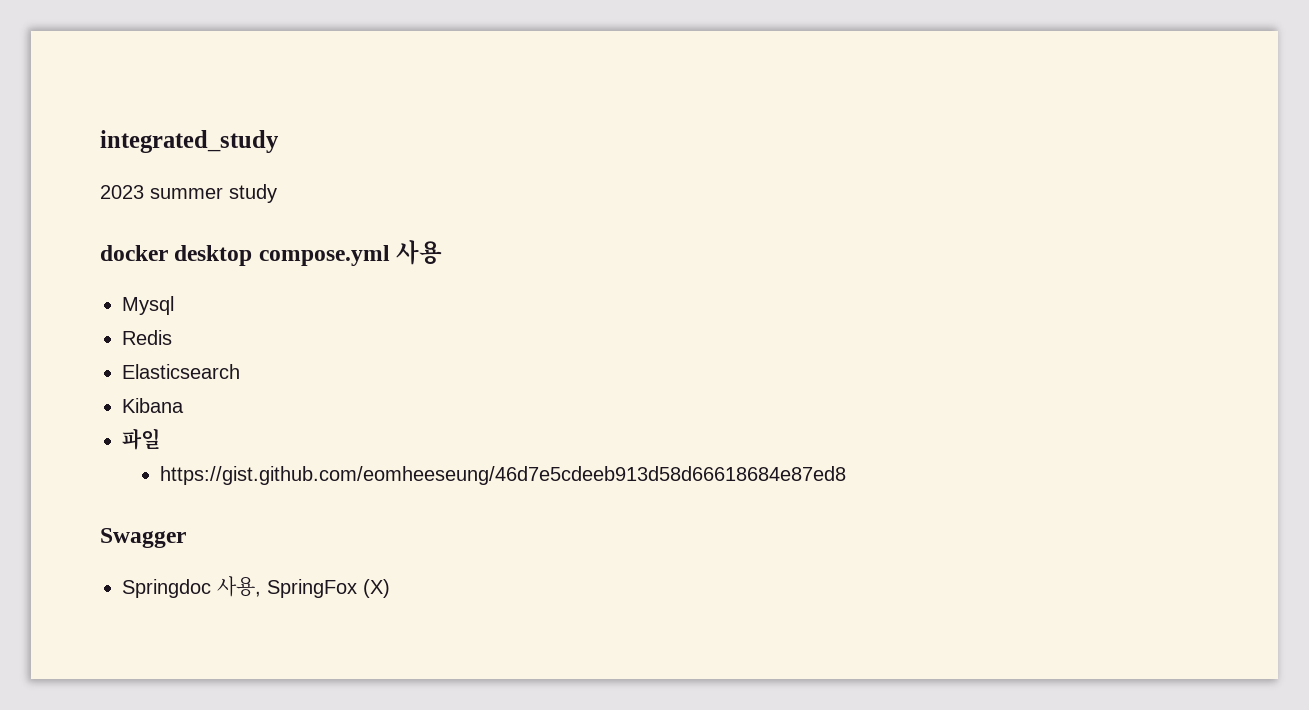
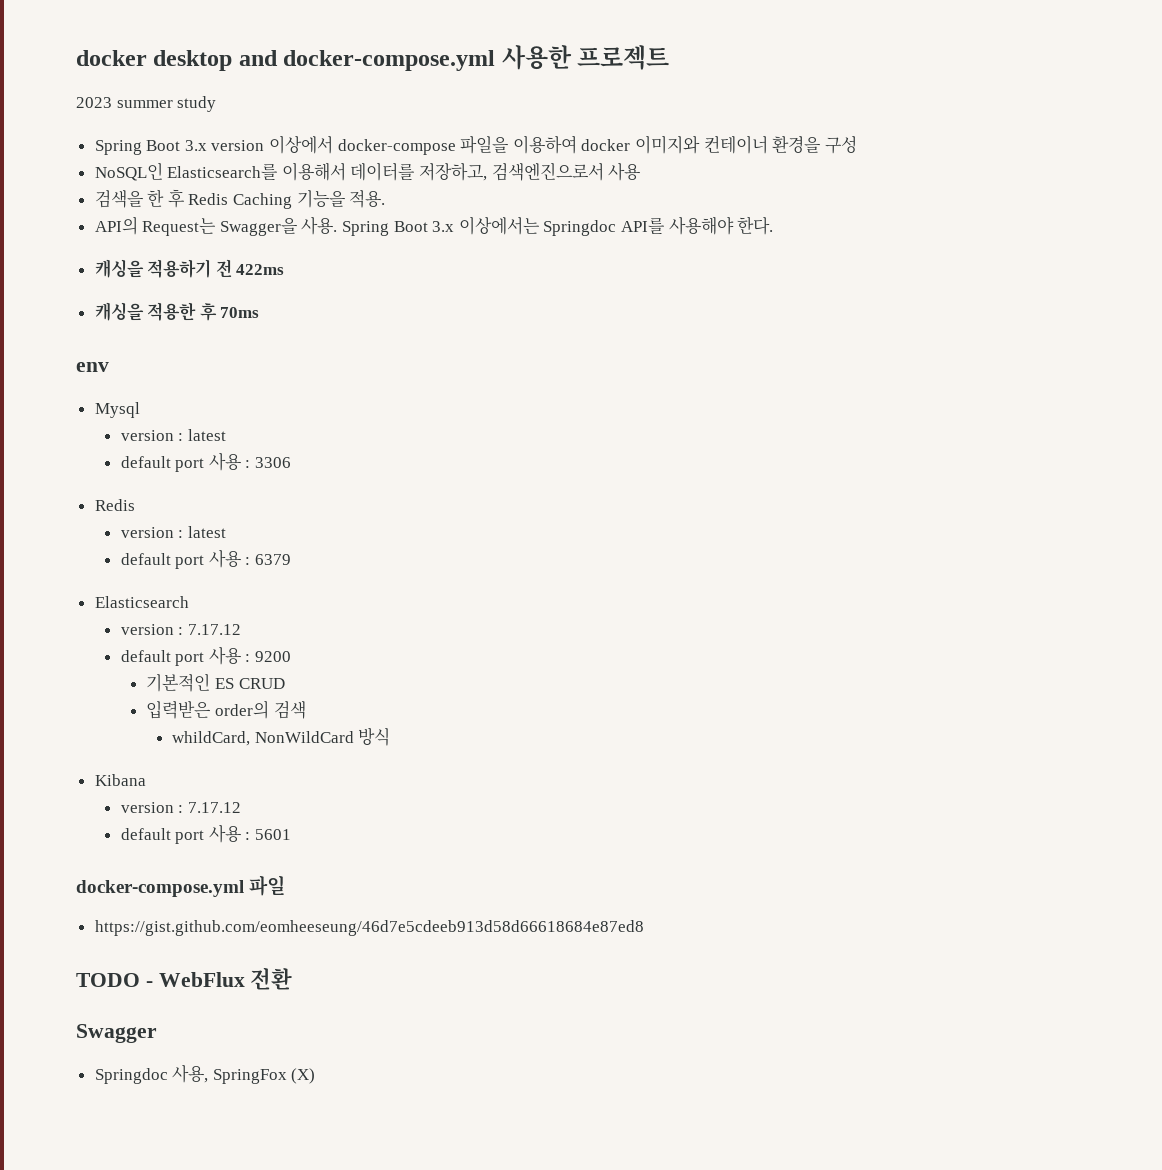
[100,130,279,153] [100,184,277,203] [100,240,443,266] [122,296,174,315] [122,330,172,345] [122,364,240,379] [122,398,184,413] [122,428,160,450] [160,466,847,485] integrated_study // 2023 summer study // docker desktop compose.yml 사용 // Mysql // Redis // Elasticsearch // Kibana // 파일 // https://gist.github.com/eomheeseung/46d7e5cdeeb913d58d66618684e87ed8 -> [76,45,670,71] [76,96,217,112] [94,135,857,155] [94,162,642,181] [94,189,386,209] [94,216,774,236] [94,259,285,278] [94,302,260,321] [76,362,109,372] [94,402,140,418] [120,429,226,441] [120,452,291,472] [94,499,135,511] [120,526,226,538] [120,549,291,569] [94,596,189,608] [120,624,241,635] [120,646,291,666] [146,673,285,692] [146,700,306,719] [172,727,391,746] [94,774,146,786] [120,802,241,813] [120,824,291,844] [76,875,286,897] [94,920,644,936] [76,967,293,990] docker desktop and docker-compose.yml 사용한 프로젝트 // 2023 summer study // Spring Boot 3.x version 이상에서 docker-compose 파일을 이용하여 docker 이미지와 컨테이너 환경을 구성 // NoSQL인 Elasticsearch를 이용해서 데이터를 저장하고, 검색엔진으로서 사용 // 검색을 한 후 Redis Caching 기능을 적용. // API의 Request는 Swagger을 사용. Spring Boot 3.x 이상에서는 Springdoc API를 사용해야 한다. // 캐싱을 적용하기 전 422ms // 캐싱을 적용한 후 70ms // env // Mysql // version : latest // default port 사용 : 3306 // Redis // version : latest // default port 사용 : 6379 // Elasticsearch // version : 7.17.12 // default port 사용 : 9200 // 기본적인 ES CRUD // 입력받은 order의 검색 // whildCard, NonWildCard 방식 // Kibana // version : 7.17.12 // default port 사용 : 5601 // docker-compose.yml 파일 // https://gist.github.com/eomheeseung/46d7e5cdeeb913d58d66618684e87ed8 // TODO - WebFlux 전환

